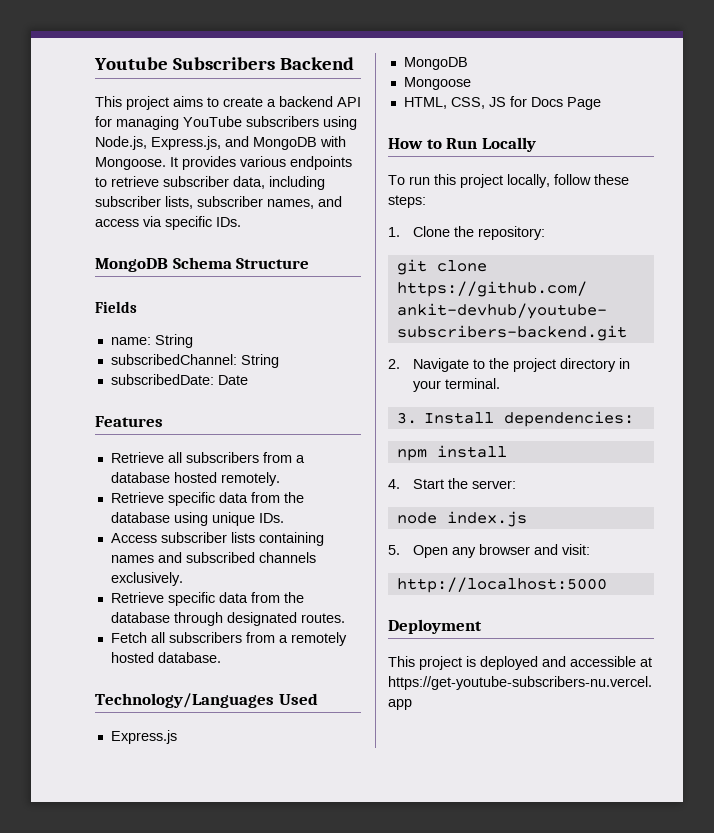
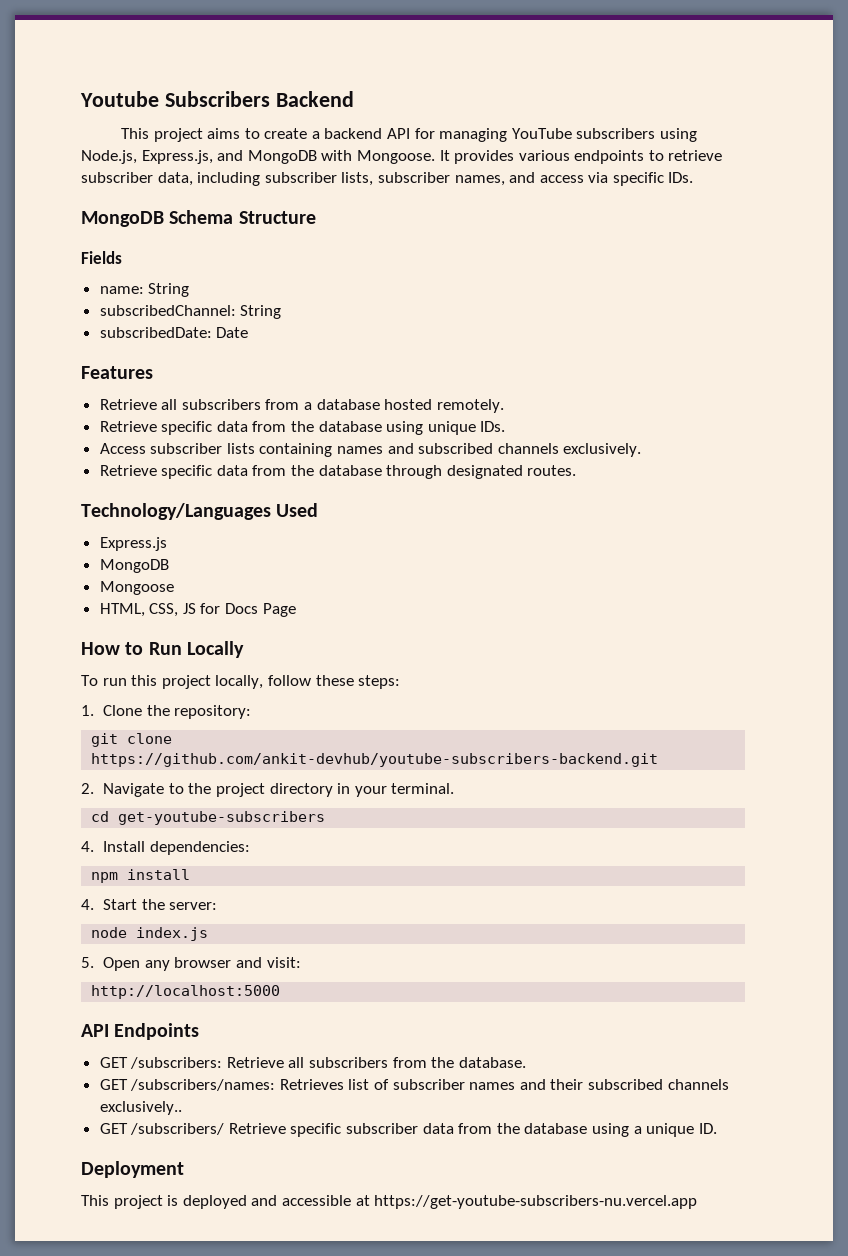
[110,632,347,646] [110,652,221,663] // Fetch all subscribers from a remotely hosted database. -> (577, 470) none
[396,412,417,424] 3. -> [91,811,326,825] [81,841,94,852] cd get-youtube-subscribers // 4.
(607, 585) none -> [81,1023,200,1040] [99,1057,526,1069] [99,1079,729,1091] [99,1101,182,1115] [99,1123,717,1137] // API Endpoints // GET /subscribers: Retrieve all subscribers from the database. // GET /subscribers/names: Retrieves list of subscriber names and their subscribed channels exclusively.. // GET /subscribers/ Retrieve specific subscriber data from the database using a unique ID.

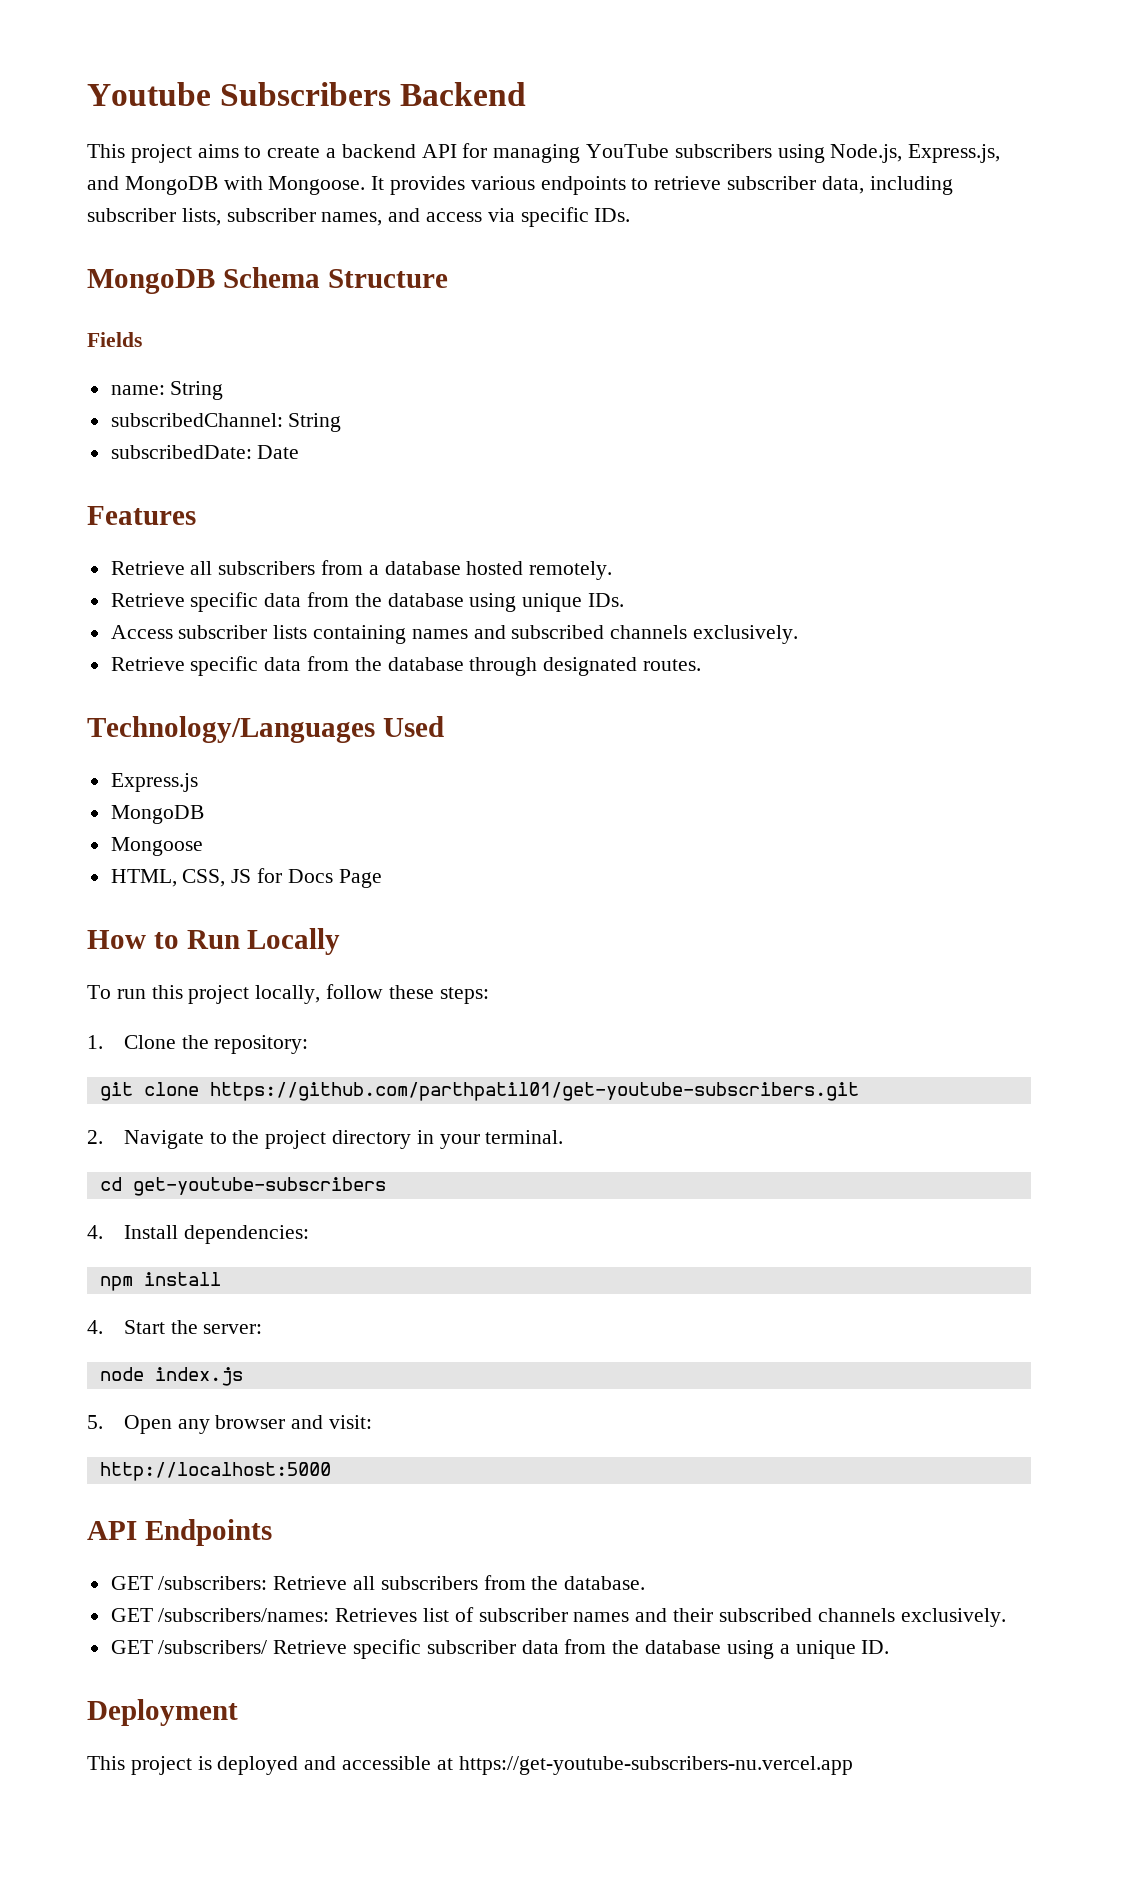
[91,753,659,767] https://github.com/ankit-devhub/youtube-subscribers-backend.git -> [209,1082,859,1101] https://github.com/parthpatil01/get-youtube-subscribers.git
[99,1101,182,1115] exclusively.. -> [900,1608,1006,1627] exclusively.

